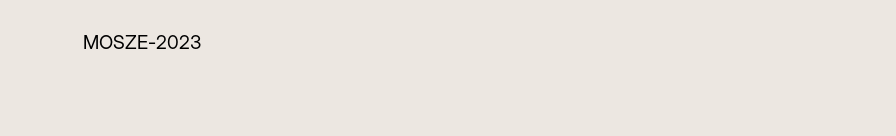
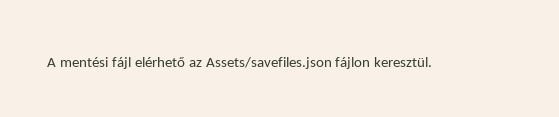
[83,35,201,49] MOSZE-2023 -> [47,57,433,69] A mentési fájl elérhető az Assets/savefiles.json fájlon keresztül.

